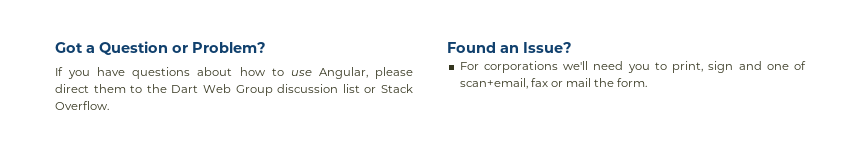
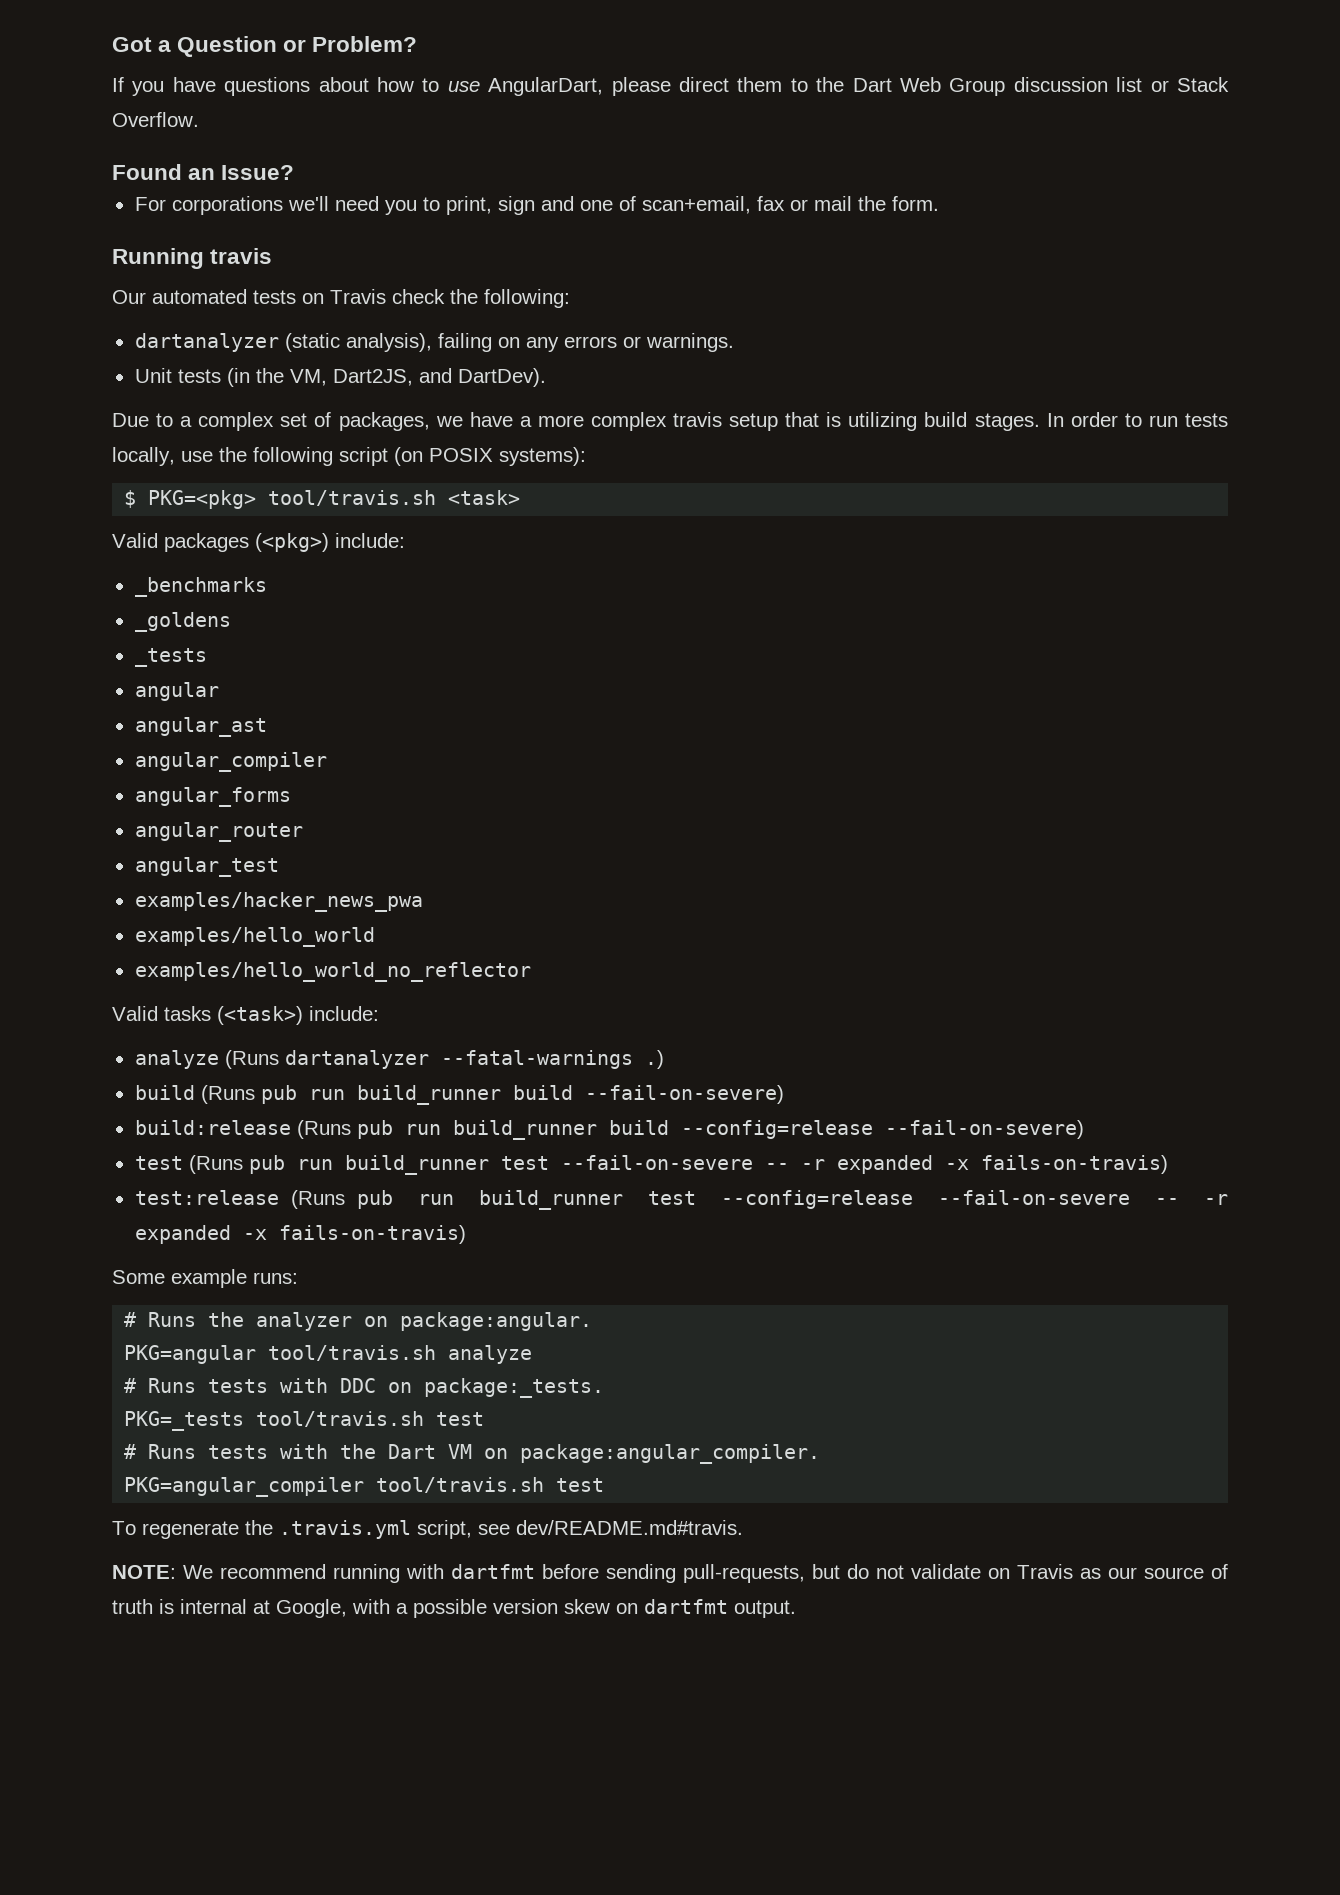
[318,67,368,79] Angular, -> [488,77,604,96] AngularDart,
(648, 82) none -> [112,248,273,269] [112,289,570,308] [134,333,734,352] [134,368,546,387] [112,412,1228,431] [112,447,586,466] [124,490,521,509] [112,533,405,552] [134,577,267,597] [134,612,231,632] [134,648,207,667] [134,682,219,701] [134,717,267,737] [134,752,327,772] [134,787,291,807] [134,822,303,842] [134,857,279,877] [134,892,423,912] [134,927,375,947] [134,962,531,982] [112,1006,379,1025] [134,1050,664,1069] [134,1085,784,1105] [134,1120,1084,1140] [134,1155,1168,1175] [134,1190,1228,1210] [134,1225,466,1244] [112,1269,298,1288] [124,1312,593,1331] [124,1345,533,1364] [124,1378,605,1398] [124,1411,485,1431] [124,1444,821,1464] [124,1477,605,1497] [112,1520,743,1539] [112,1564,1228,1583] [112,1599,796,1618] // Running travis // Our automated tests on Travis check the following: // dartanalyzer (static analysis), failing on any errors or warnings. // Unit tests (in the VM, Dart2JS, and DartDev). // Due to a complex set of packages, we have a more complex travis setup that is utilizing build stages. In order to run tests locally, use the following script (on POSIX systems): // $ PKG=<pkg> tool/travis.sh <task> // Valid packages (<pkg>) include: // _benchmarks // _goldens // _tests // angular // angular_ast // angular_compiler // angular_forms // angular_router // angular_test // examples/hacker_news_pwa // examples/hello_world // examples/hello_world_no_reflector // Valid tasks (<task>) include: // analyze (Runs dartanalyzer --fatal-warnings .) // build (Runs pub run build_runner build --fail-on-severe) // build:release (Runs pub run build_runner build --config=release --fail-on-severe) // test (Runs pub run build_runner test --fail-on-severe -- -r expanded -x fails-on-travis) // test:release (Runs pub run build_runner test --config=release --fail-on-severe -- -r expanded -x fails-on-travis) // Some example runs: // # Runs the analyzer on package:angular. // PKG=angular tool/travis.sh analyze // # Runs tests with DDC on package:_tests. // PKG=_tests tool/travis.sh test // # Runs tests with the Dart VM on package:angular_compiler. // PKG=angular_compiler tool/travis.sh test // To regenerate the .travis.yml script, see dev/README.md#travis. // NOTE: We recommend running with dartfmt before sending pull-requests, but do not validate on Travis as our source of truth is internal at Google, with a possible version skew on dartfmt output.

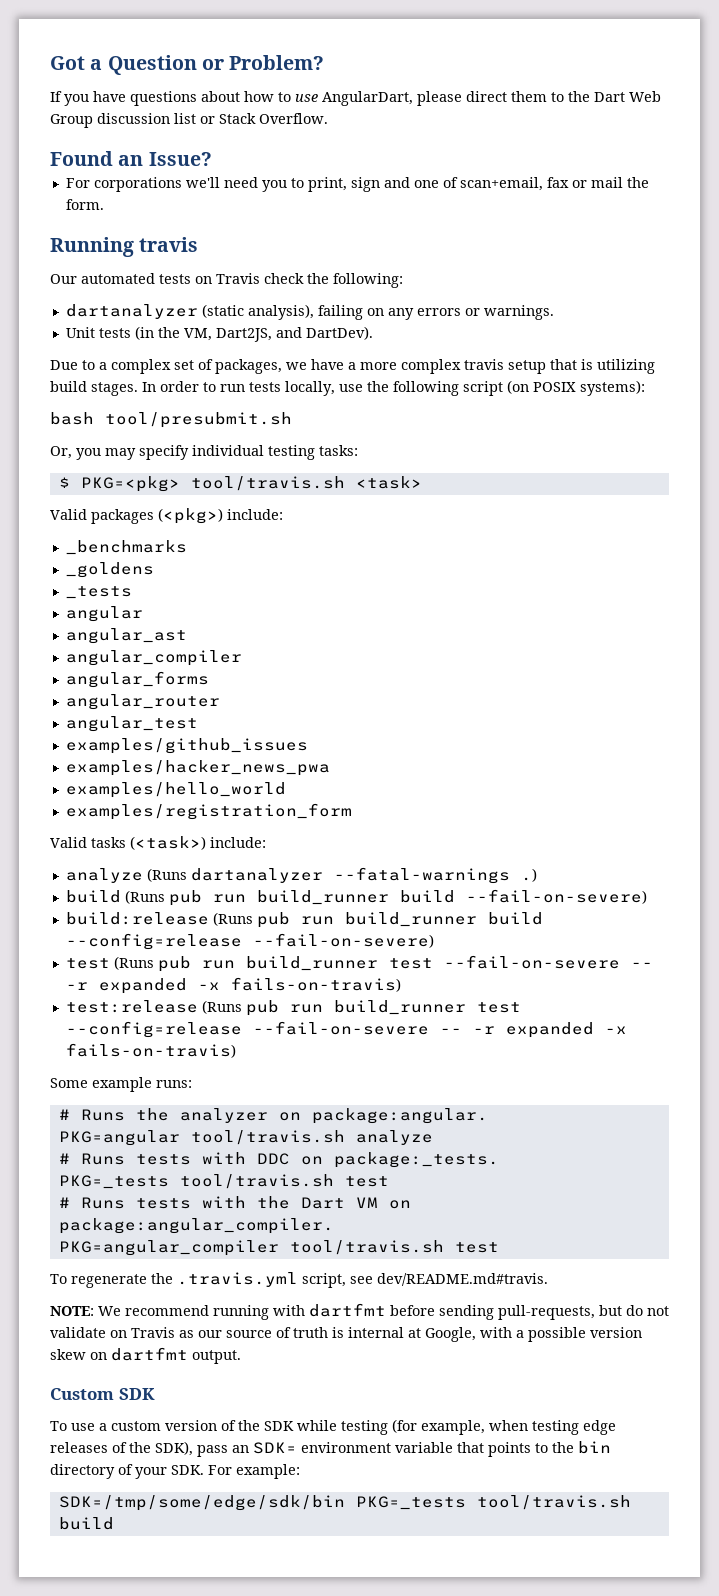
(586, 456) none -> [50,412,292,428] [50,445,358,460] // bash tool/presubmit.sh // Or, you may specify individual testing tasks:
(279, 867) none -> [65,738,308,754] // examples/github_issues
[134,962,531,982] examples/hello_world_no_reflector -> [65,803,352,820] examples/registration_form
(796, 1609) none -> [50,1388,155,1400] [50,1419,616,1435] [50,1441,611,1457] [50,1464,300,1479] [58,1495,631,1511] [58,1517,114,1530] // Custom SDK // To use a custom version of the SDK while testing (for example, when testing edge releases of the SDK), pass an SDK= environment variable that points to the bin directory of your SDK. For example: // SDK=/tmp/some/edge/sdk/bin PKG=_tests tool/travis.sh build

